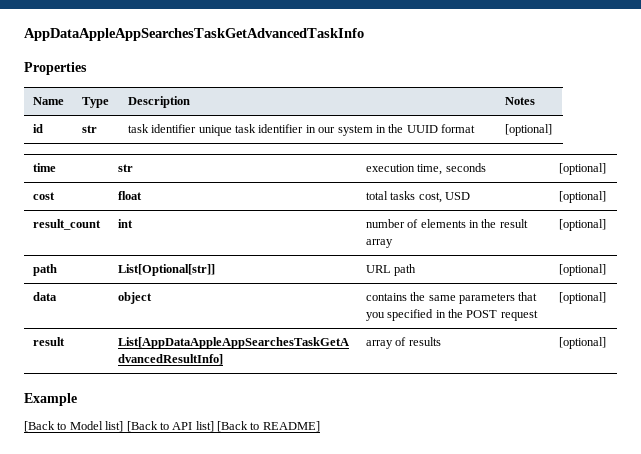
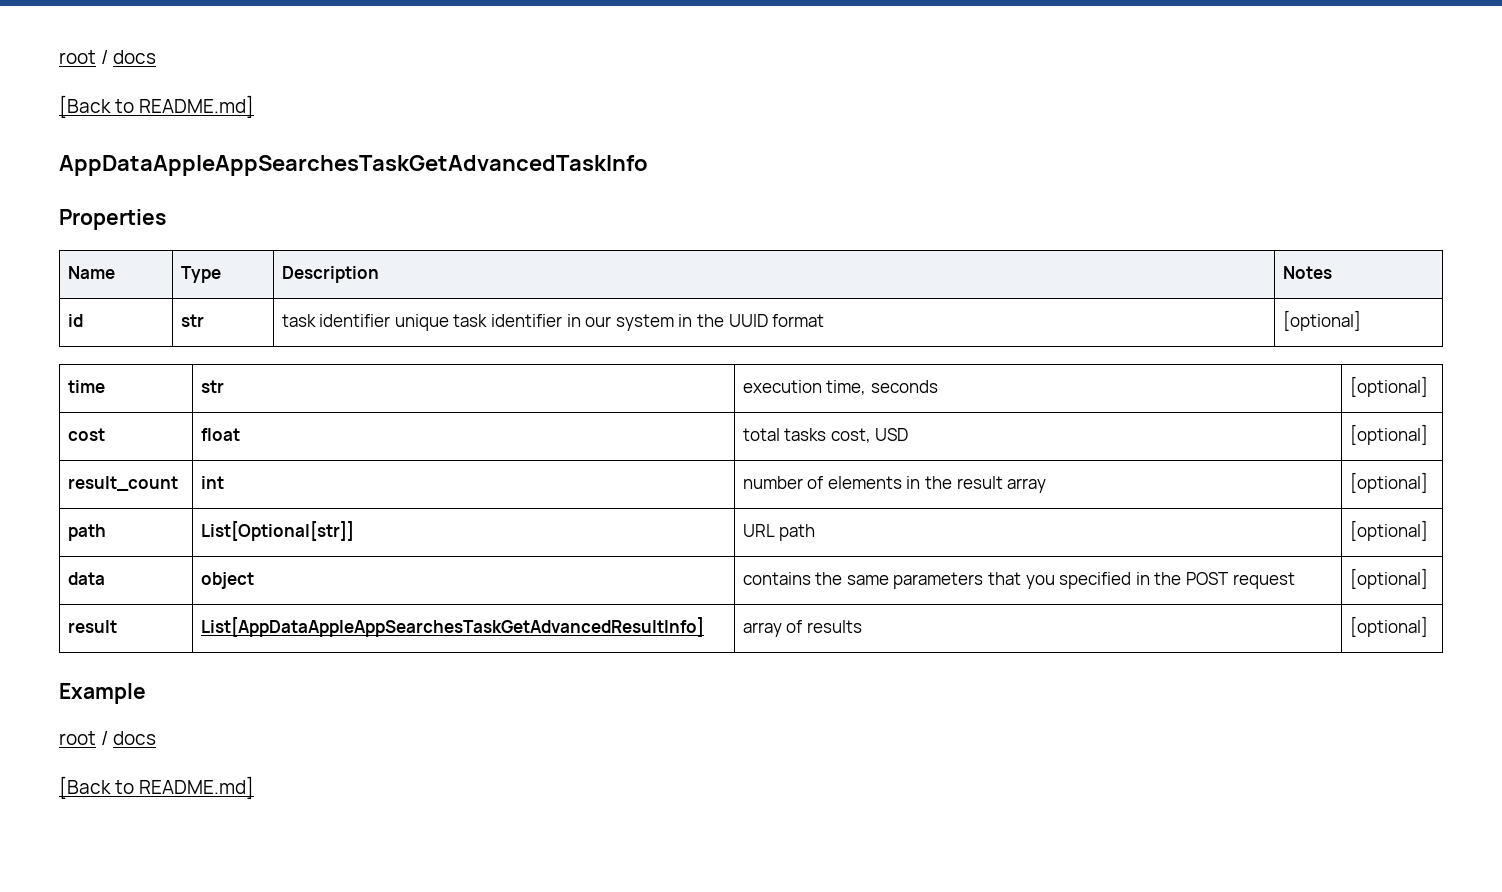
(24, 34) none -> [59,50,157,64] [59,95,255,118] root / docs // [Back to README.md] //
[24,421,320,432] // [Back to Model list] [Back to API list] [Back to README] -> [59,731,157,745] [59,776,255,799] // root / docs // [Back to README.md]

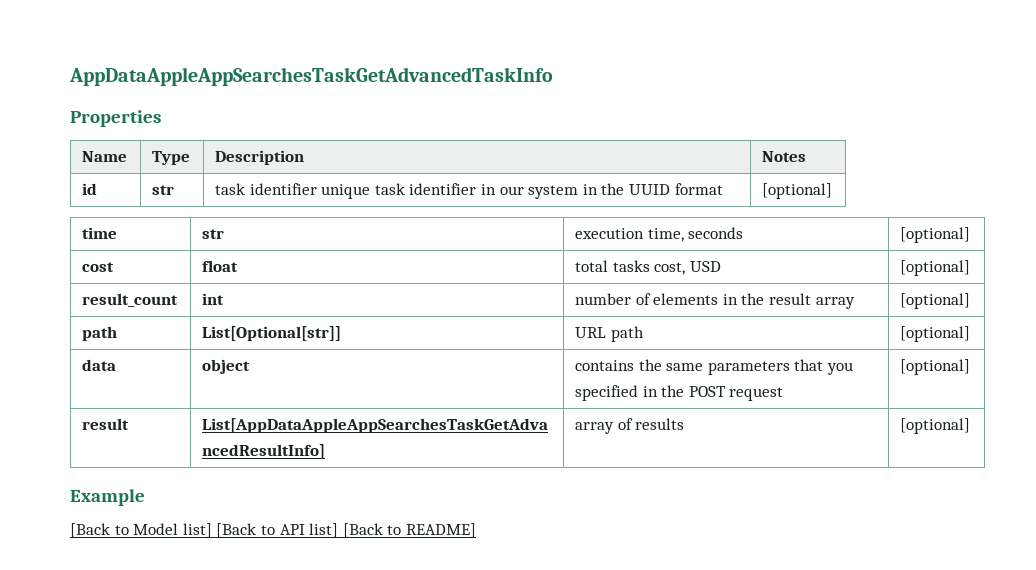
[59,50,157,64] [59,95,255,118] root / docs // [Back to README.md] // -> (69, 76) none
[59,731,157,745] [59,776,255,799] // root / docs // [Back to README.md] -> [70,523,476,538] // [Back to Model list] [Back to API list] [Back to README]

